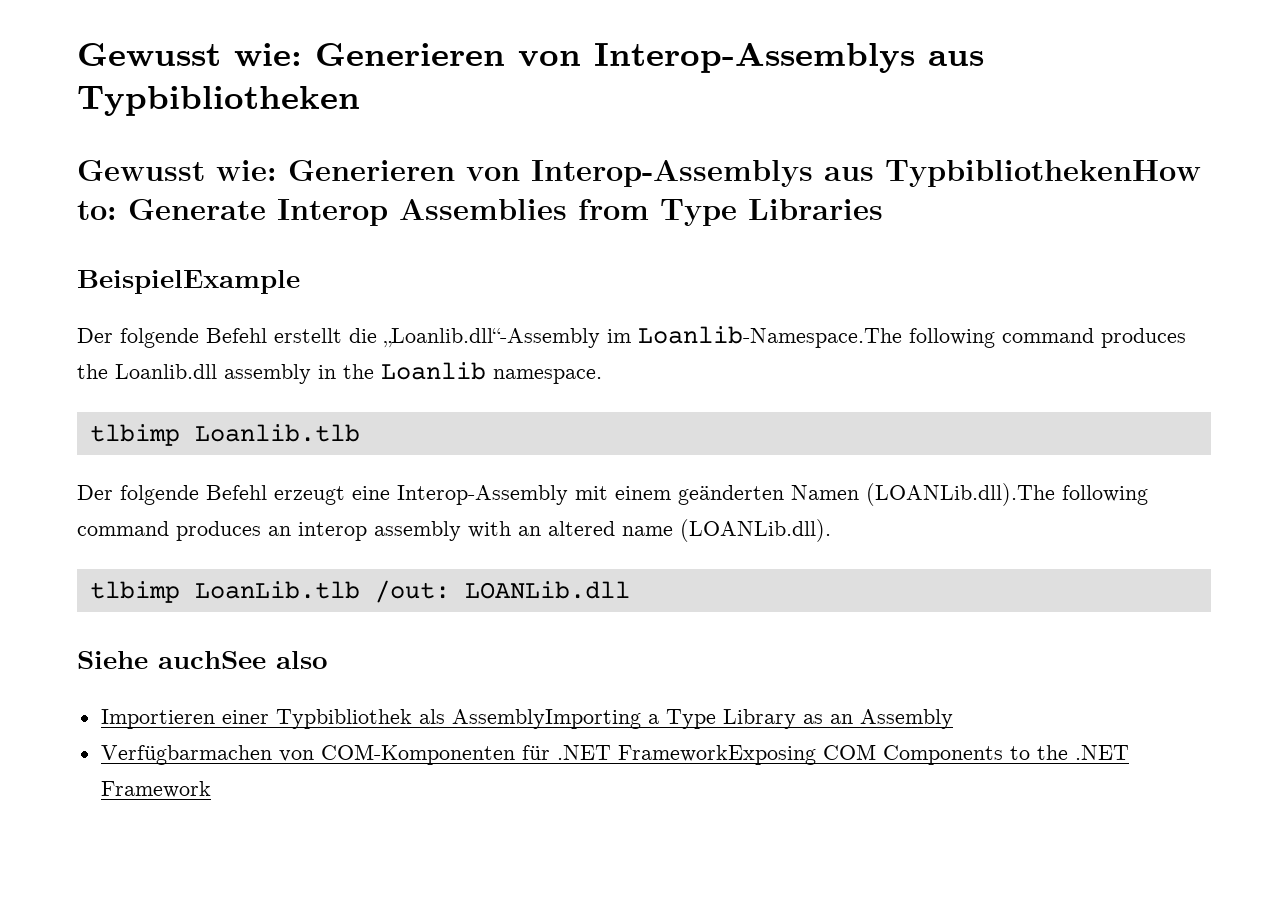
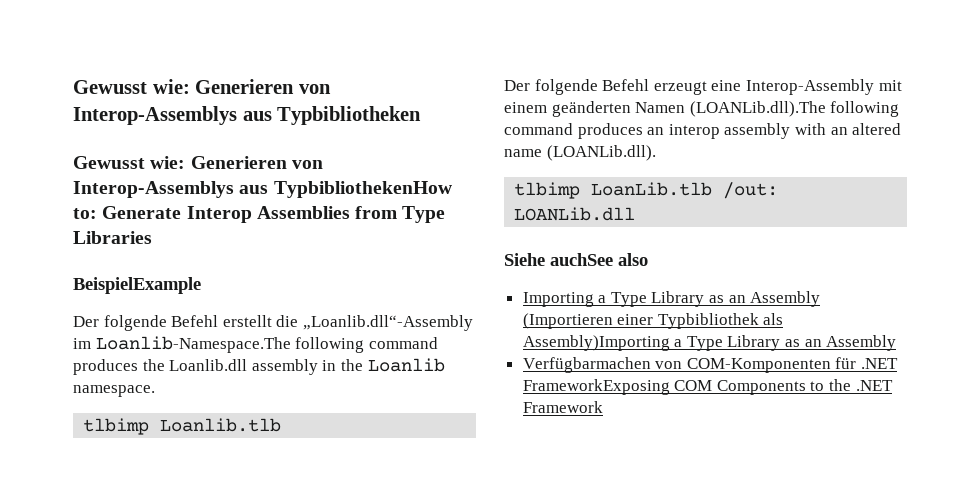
[100,709,215,729] Importieren -> [522,291,821,307] [522,313,613,329] Importing a Type Library as an Assembly (Importieren
[451,709,641,729] AssemblyImporting -> [522,335,670,351] Assembly)Importing

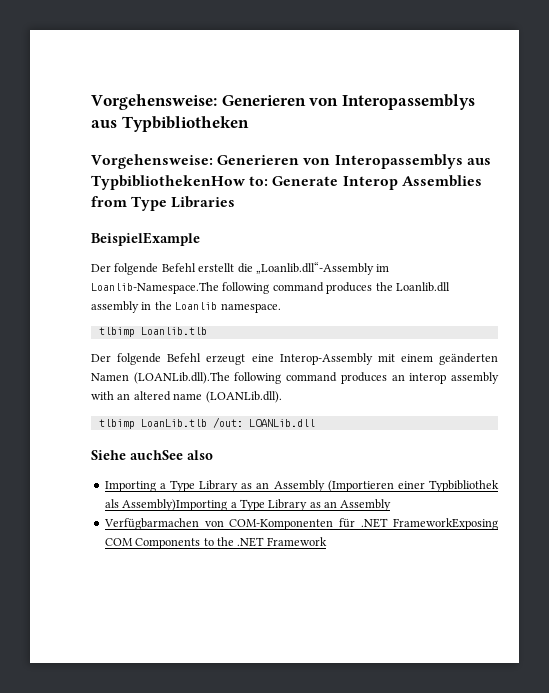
[73,79,331,94] [73,106,237,125] Gewusst wie: Generieren von Interop-Assemblys -> [91,94,475,110] Vorgehensweise: Generieren von Interopassemblys
[73,156,323,169] [73,181,234,198] Gewusst wie: Generieren von Interop-Assemblys -> [91,154,463,169] Vorgehensweise: Generieren von Interopassemblys

